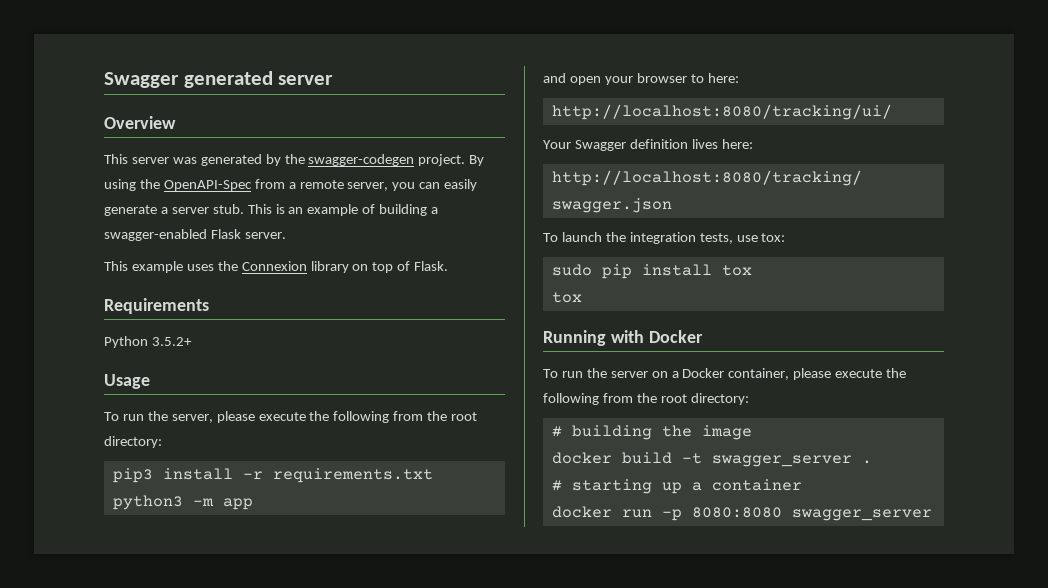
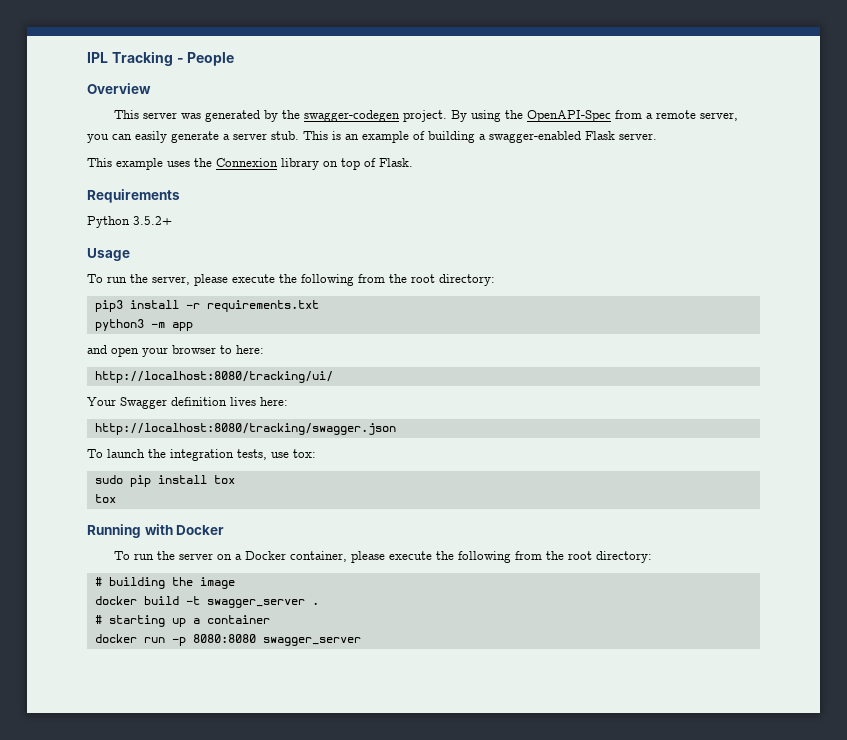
[104,71,334,88] Swagger generated server -> [87,51,235,66] IPL Tracking - People

